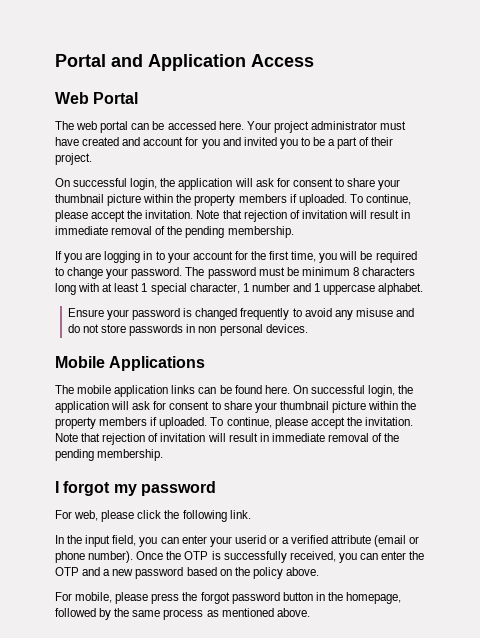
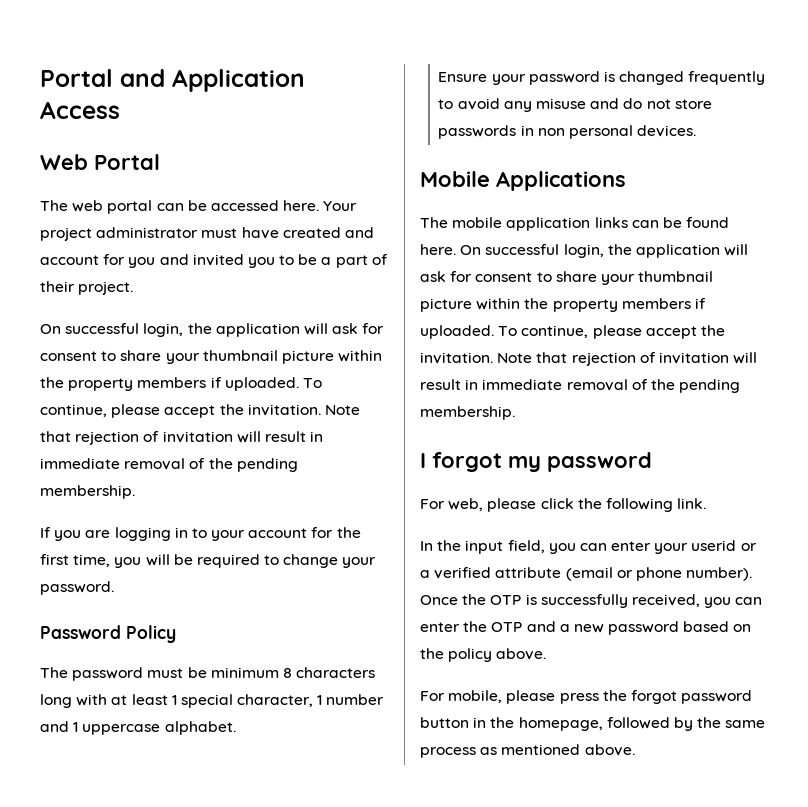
(183, 273) none -> [40,625,176,643] // Password Policy //

